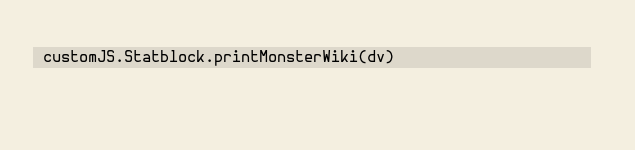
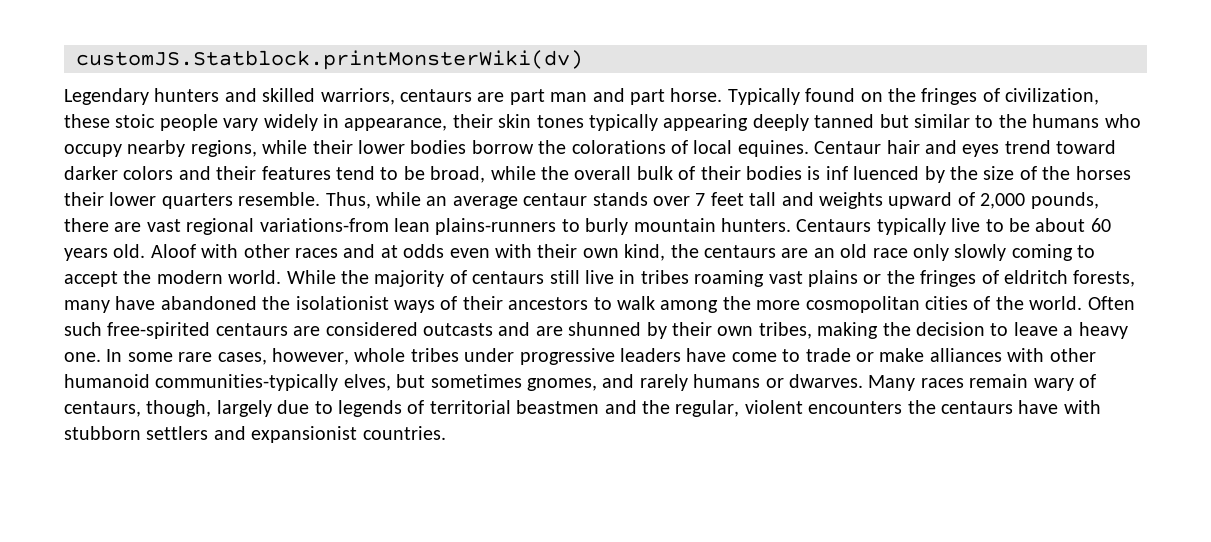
(395, 58) none -> [64,88,1100,105] [64,114,1141,131] [64,140,1117,157] [64,166,1131,183] [64,192,1099,209] [64,218,1111,235] [64,244,1096,261] [64,270,1136,287] [64,296,1135,313] [64,322,1128,339] [64,348,1096,365] [64,374,1096,391] [64,400,1101,417] [64,426,446,443] // Legendary hunters and skilled warriors, centaurs are part man and part horse. Typically found on the fringes of civilization, these stoic people vary widely in appearance, their skin tones typically appearing deeply tanned but similar to the humans who occupy nearby regions, while their lower bodies borrow the colorations of local equines. Centaur hair and eyes trend toward darker colors and their features tend to be broad, while the overall bulk of their bodies is inf luenced by the size of the horses their lower quarters resemble. Thus, while an average centaur stands over 7 feet tall and weights upward of 2,000 pounds, there are vast regional variations-from lean plains-runners to burly mountain hunters. Centaurs typically live to be about 60 years old. Aloof with other races and at odds even with their own kind, the centaurs are an old race only slowly coming to accept the modern world. While the majority of centaurs still live in tribes roaming vast plains or the fringes of eldritch forests, many have abandoned the isolationist ways of their ancestors to walk among the more cosmopolitan cities of the world. Often such free-spirited centaurs are considered outcasts and are shunned by their own tribes, making the decision to leave a heavy one. In some rare cases, however, whole tribes under progressive leaders have come to trade or make alliances with other humanoid communities-typically elves, but sometimes gnomes, and rarely humans or dwarves. Many races remain wary of centaurs, though, largely due to legends of territorial beastmen and the regular, violent encounters the centaurs have with stubborn settlers and expansionist countries.

